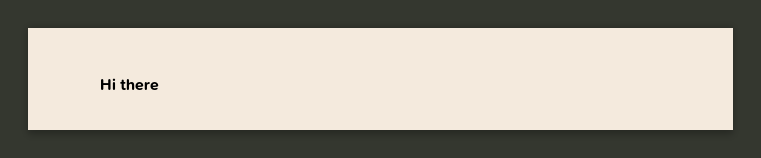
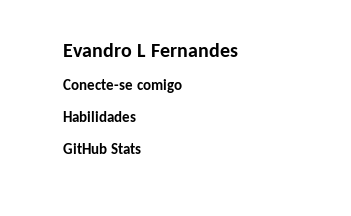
[100,78,160,91] Hi there -> [63,43,238,57] [63,79,182,93] [63,111,136,122] [63,143,141,154] Evandro L Fernandes // Conecte-se comigo // Habilidades // GitHub Stats

